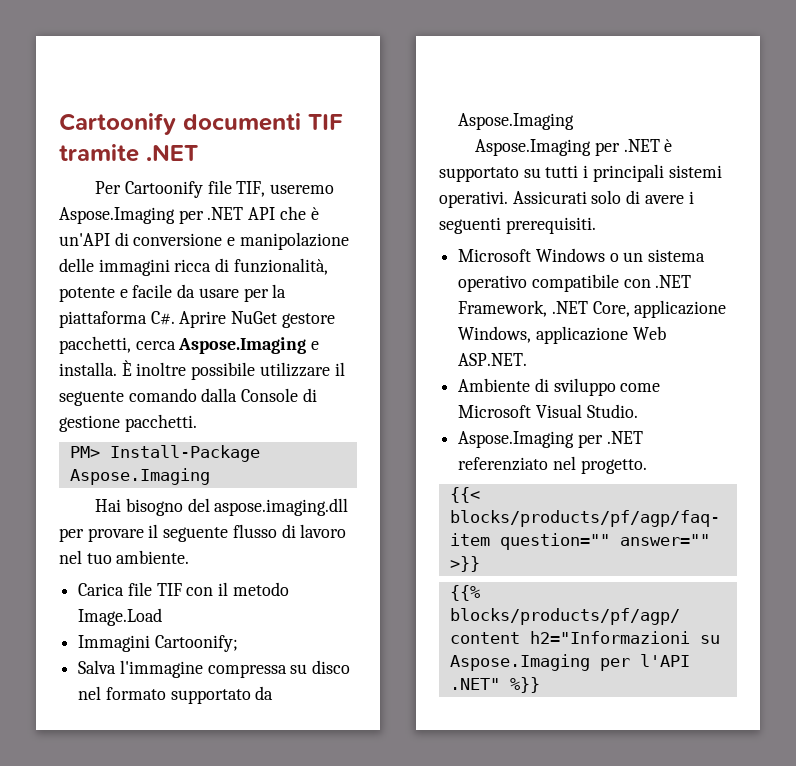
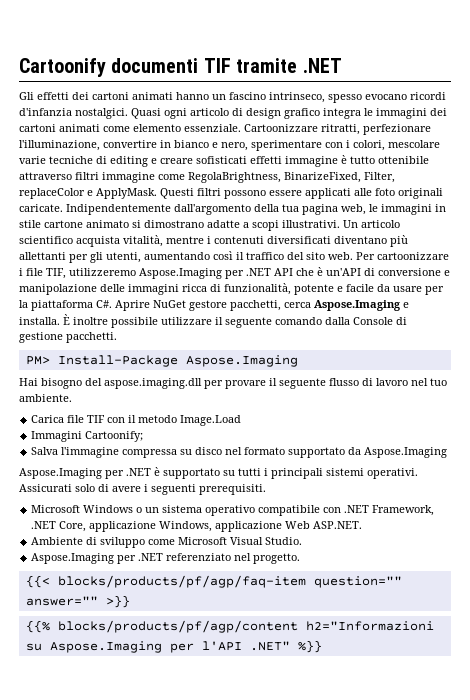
[95,181,204,198] Per Cartoonify -> [19,92,446,103] [19,108,447,119] [19,124,431,135] [19,140,440,151] [19,155,429,167] [19,172,395,183] [19,188,443,199] [19,204,446,215] [19,220,400,231] [19,235,408,247] [19,251,449,263] [19,268,23,276] Gli effetti dei cartoni animati hanno un fascino intrinseco, spesso evocano ricordi d'infanzia nostalgici. Quasi ogni articolo di design grafico integra le immagini dei cartoni animati come elemento essenziale. Cartoonizzare ritratti, perfezionare l'illuminazione, convertire in bianco e nero, sperimentare con i colori, mescolare varie tecniche di editing e creare sofisticati effetti immagine è tutto ottenibile attraverso filtri immagine come RegolaBrightness, BinarizeFixed, Filter, replaceColor e ApplyMask. Questi filtri possono essere applicati alle foto originali caricate. Indipendentemente dall'argomento della tua pagina web, le immagini in stile cartone animato si dimostrano adatte a scopi illustrativi. Un articolo scientifico acquista vitalità, mentre i contenuti diversificati diventano più allettanti per gli utenti, aumentando così il traffico del sito web. Per cartoonizzare i
[270,184,335,194] useremo -> [69,268,136,276] utilizzeremo

